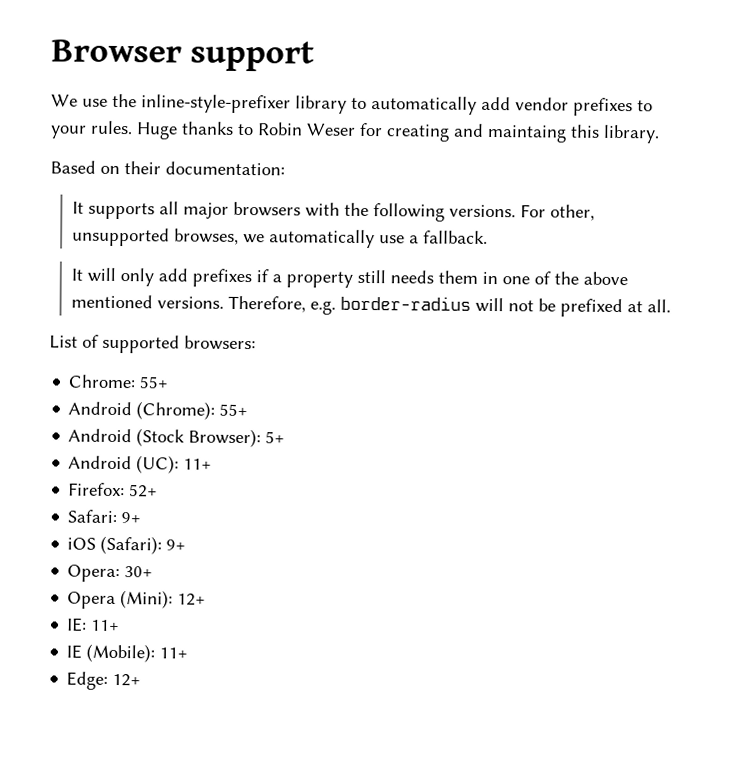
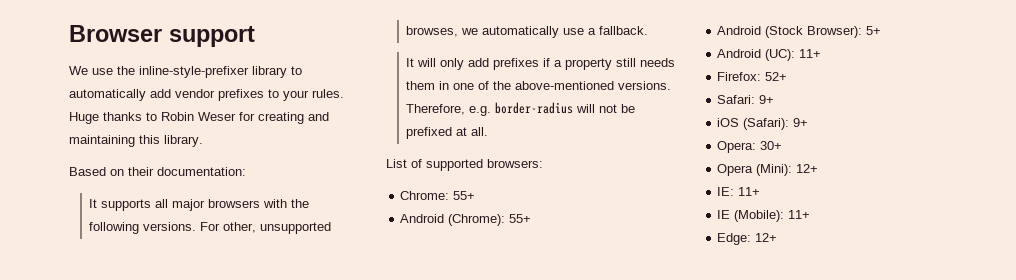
[487,124,567,143] maintaing -> [69,135,135,147] maintaining
[583,271,629,286] [71,294,154,309] above mentioned -> [514,81,614,90] above-mentioned

